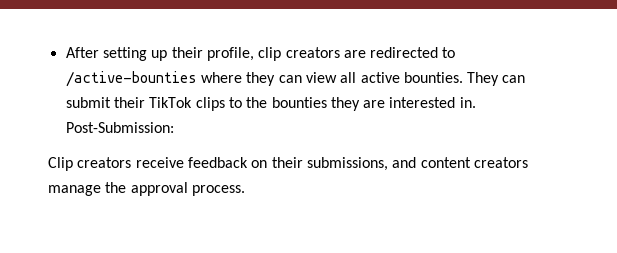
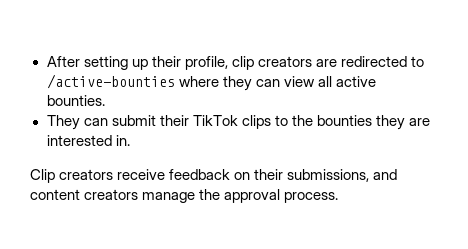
(463, 77) none -> (105, 100) //
[65,122,174,133] Post-Submission: -> (130, 140) none

